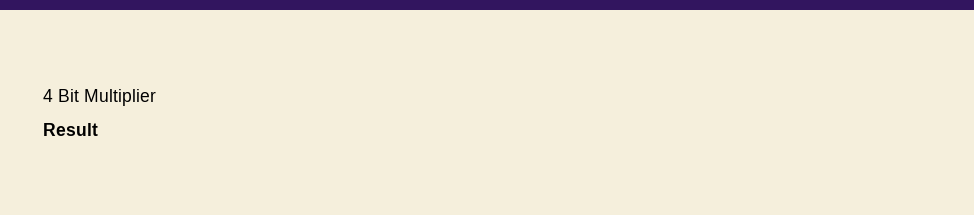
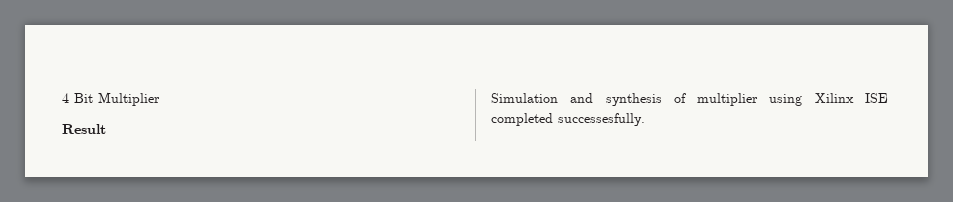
(98, 129) none -> [491,93,888,106] [491,113,645,126] // Simulation and synthesis of multiplier using Xilinx ISE completed successesfully.

